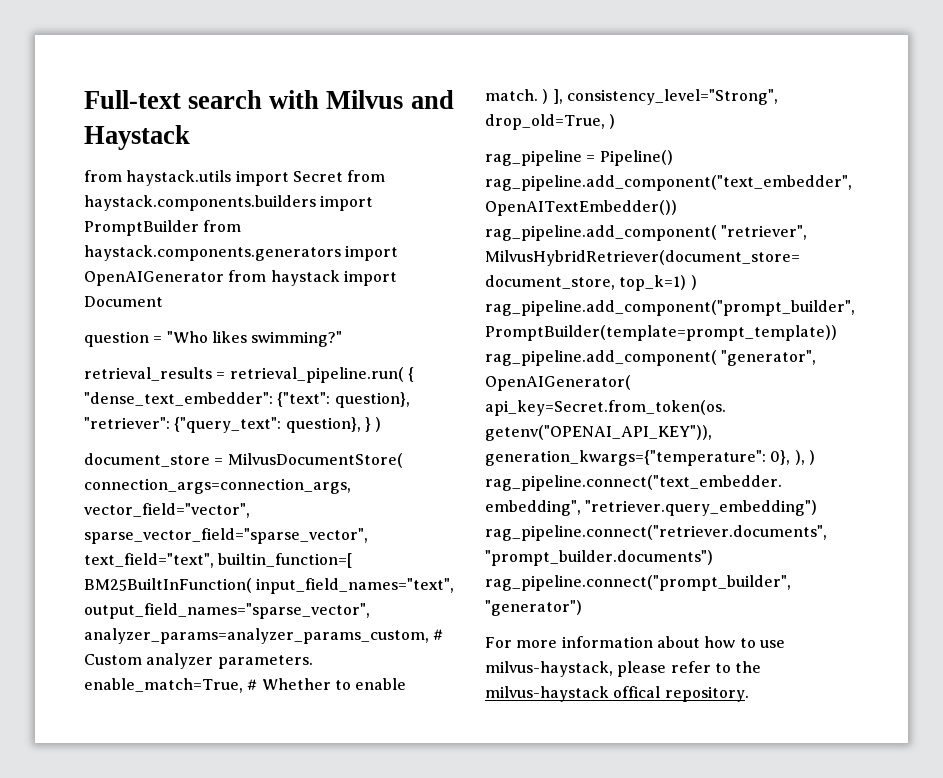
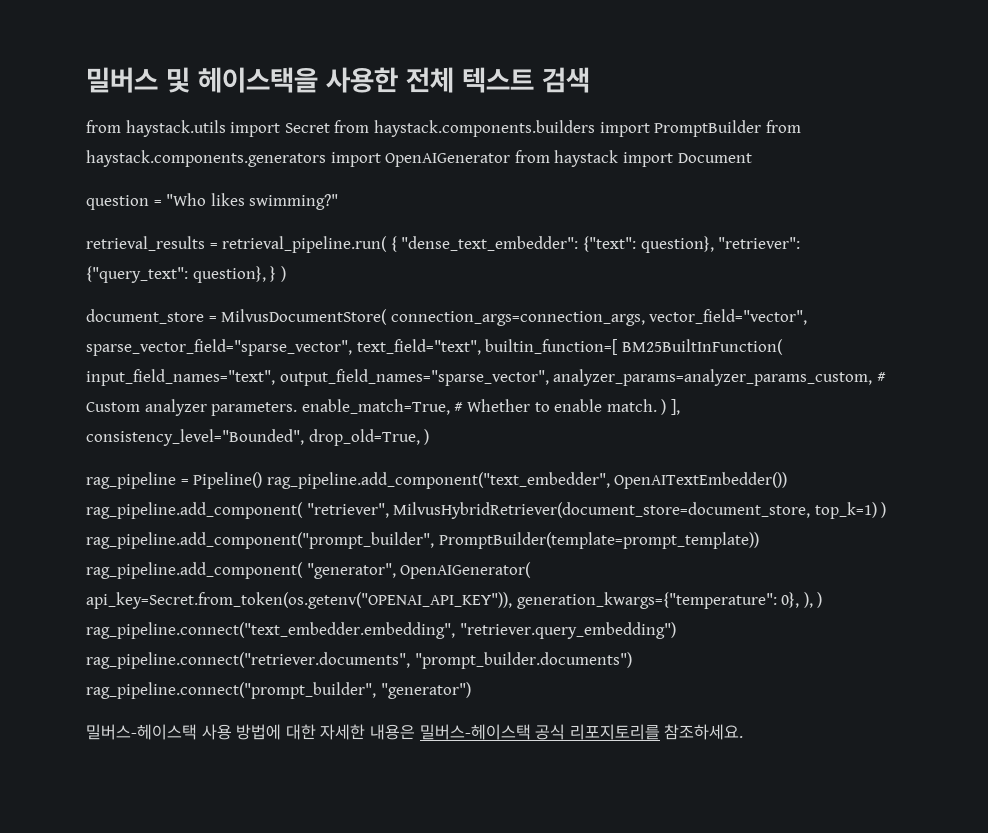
[84,90,454,109] [84,125,190,150] Full-text search with Milvus and Haystack -> [86,67,590,93] 밀버스 및 헤이스택을 사용한 전체 텍스트 검색
[566,89,778,105] consistency_level="Strong", -> [86,429,304,446] consistency_level="Bounded",
[485,636,785,648] [485,661,762,677] [485,686,749,702] For more information about how to use milvus-haystack, please refer to the milvus-haystack offical repository. -> [86,724,744,740] 밀버스-헤이스택 사용 방법에 대한 자세한 내용은 밀버스-헤이스택 공식 리포지토리를 참조하세요.

